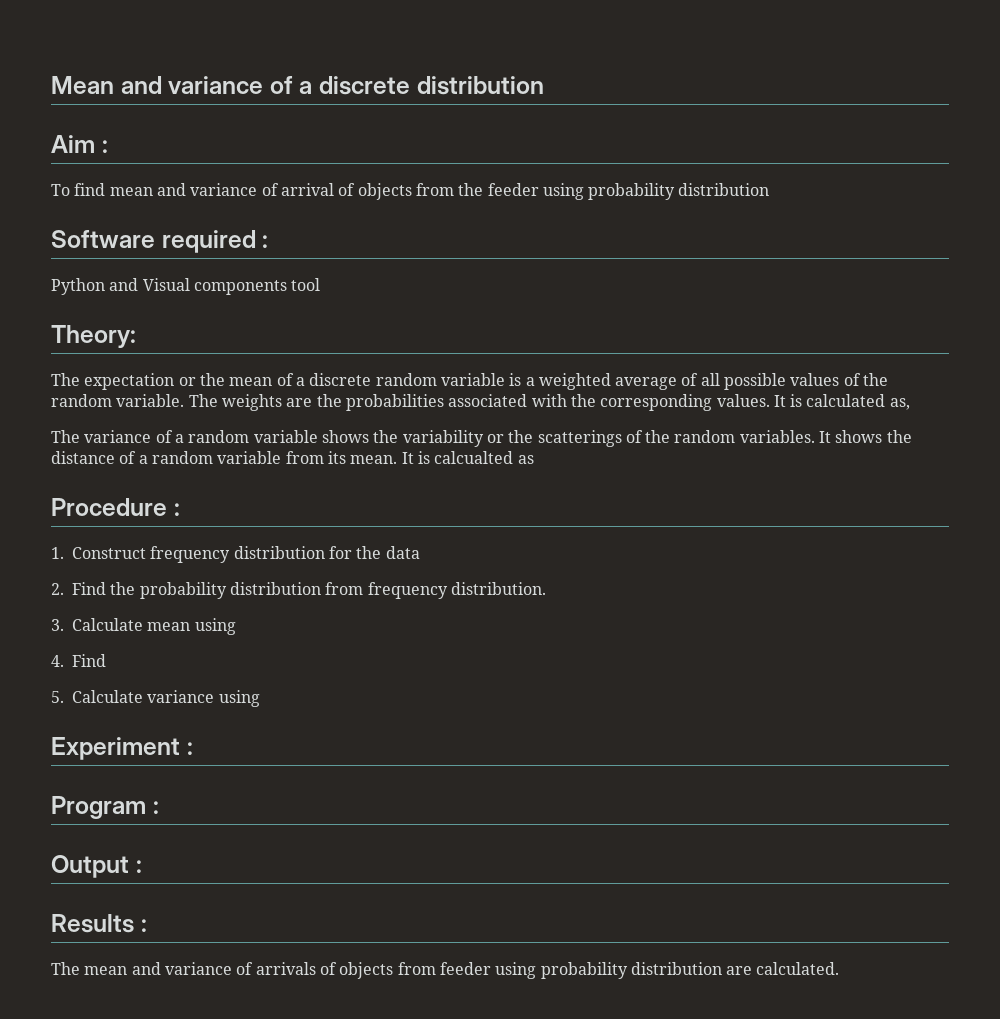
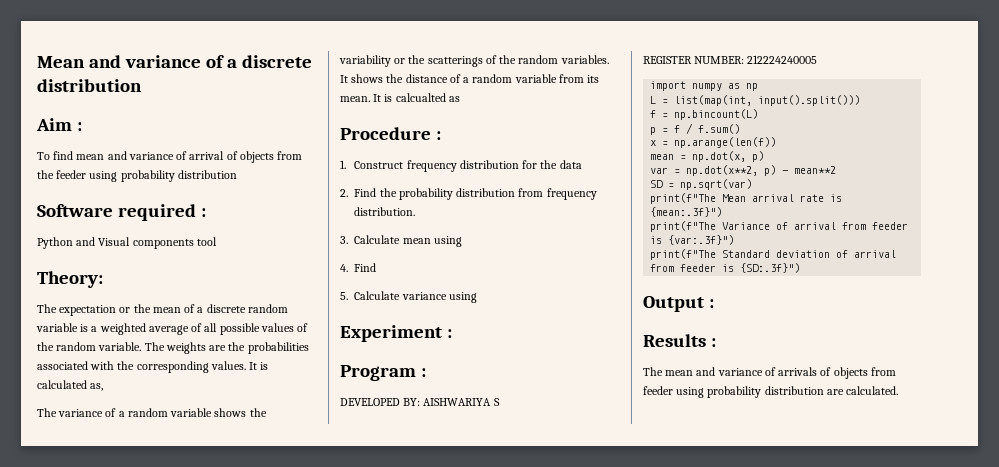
(159, 807) none -> [340,398,500,406] [643,55,818,64] [650,81,759,91] [650,95,861,106] [650,109,759,120] [650,123,741,135] [650,137,777,148] [650,151,765,162] [650,165,837,176] [650,179,753,190] [650,193,843,204] [650,207,723,217] [650,221,909,232] [650,235,735,245] [650,249,897,260] [650,263,801,273] // DEVELOPED BY: AISHWARIYA S // REGISTER NUMBER: 212224240005 // import numpy as np // L = list(map(int, input().split())) // f = np.bincount(L) // p = f / f.sum() // x = np.arange(len(f)) // mean = np.dot(x, p) // var = np.dot(x**2, p) - mean**2 // SD = np.sqrt(var) // print(f"The Mean arrival rate is {mean:.3f}") // print(f"The Variance of arrival from feeder is {var:.3f}") // print(f"The Standard deviation of arrival from feeder is {SD:.3f}")

